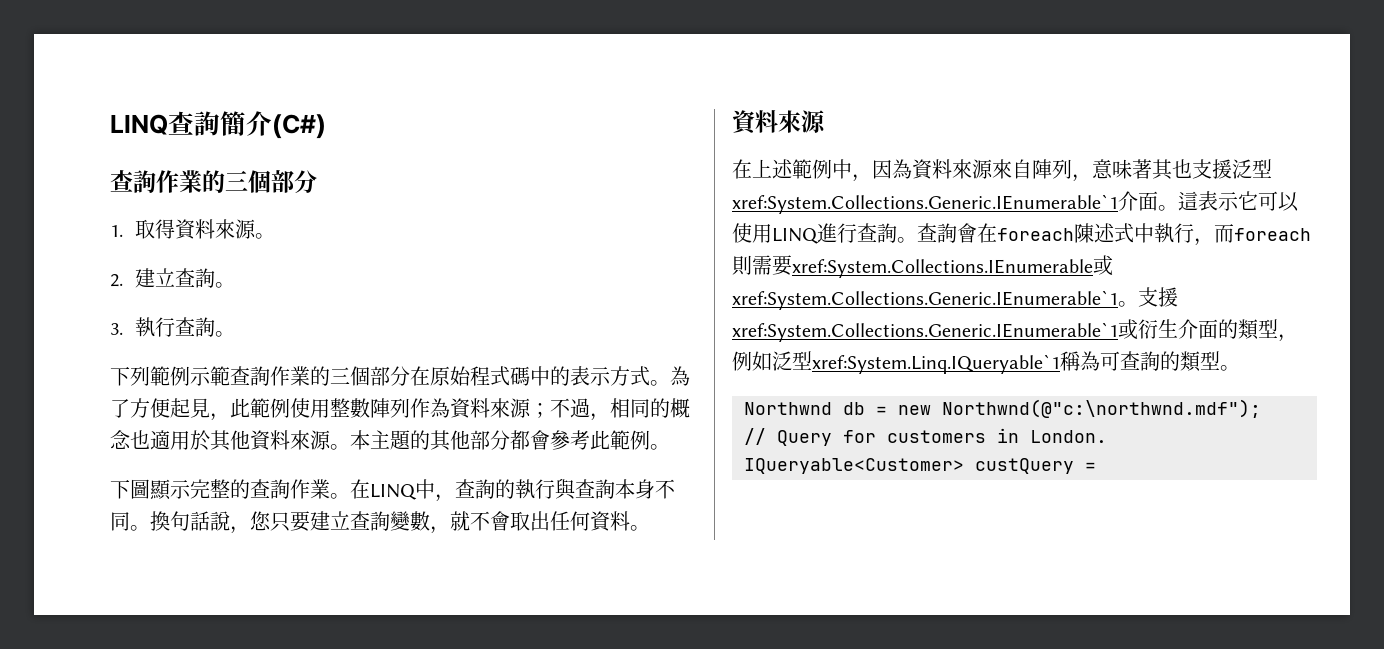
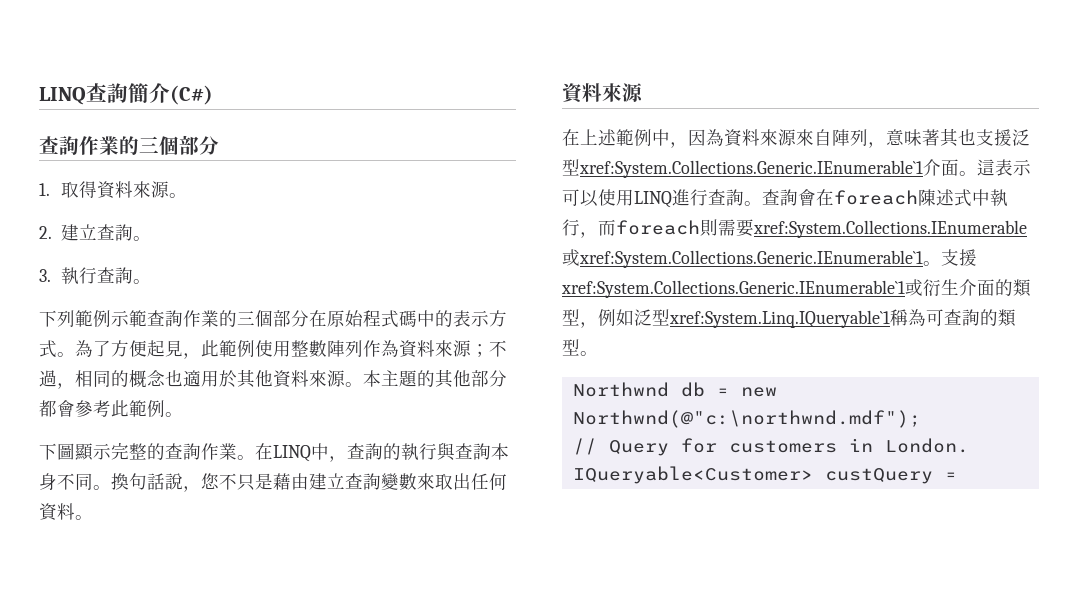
[270,511,310,532] 只要 -> [219,473,309,491] 不只是藉由
[430,511,510,534] ，就不會 -> [417,473,435,490] 來
[1238,191,1258,210] 它 -> (1031, 167) none

